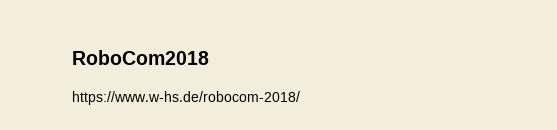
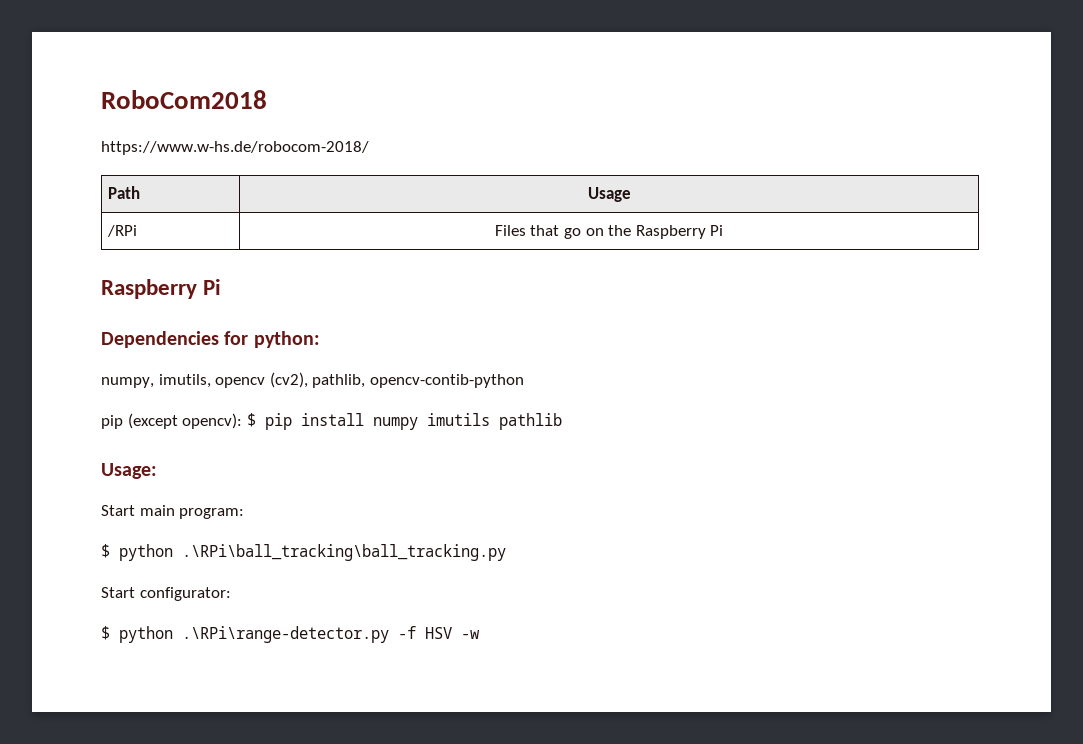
(300, 98) none -> [108,186,141,199] [587,187,631,202] [107,225,138,237] [494,225,724,239] [101,279,222,299] [101,331,320,348] [101,372,524,388] [101,413,562,430] [101,463,157,479] [101,505,245,519] [101,544,506,561] [101,587,231,601] [101,626,480,643] // Path | Usage // /RPi | Files that go on the Raspberry Pi // Raspberry Pi // Dependencies for python: // numpy, imutils, opencv (cv2), pathlib, opencv-contib-python // pip (except opencv): $ pip install numpy imutils pathlib // Usage: // Start main program: // $ python .\RPi\ball_tracking\ball_tracking.py // Start configurator: // $ python .\RPi\range-detector.py -f HSV -w

